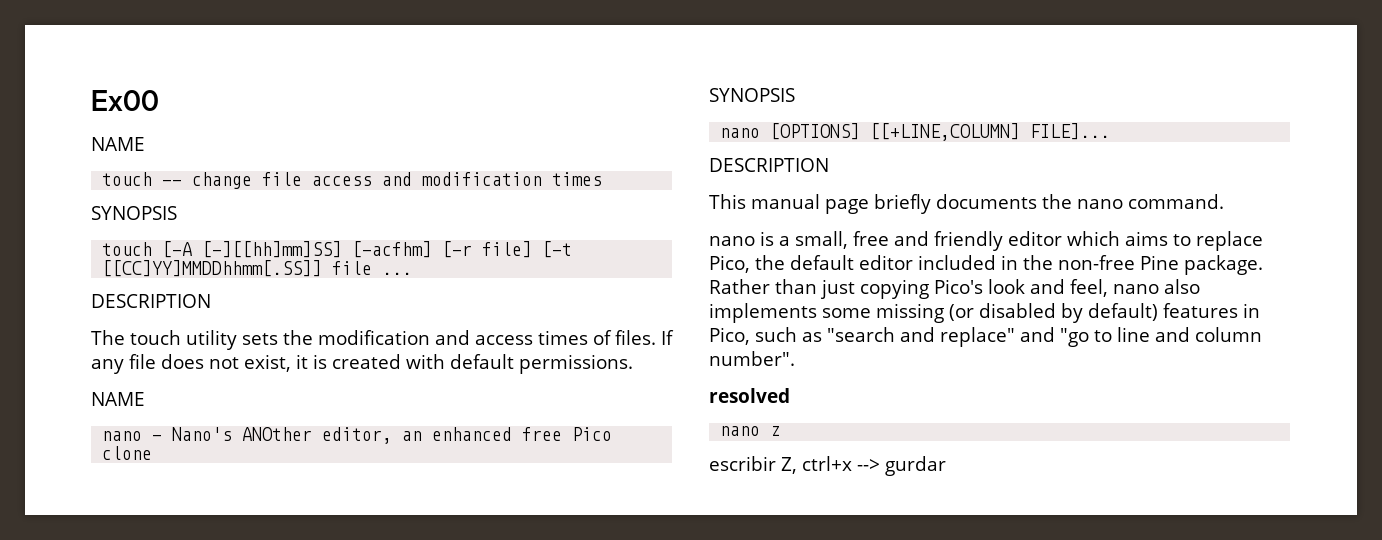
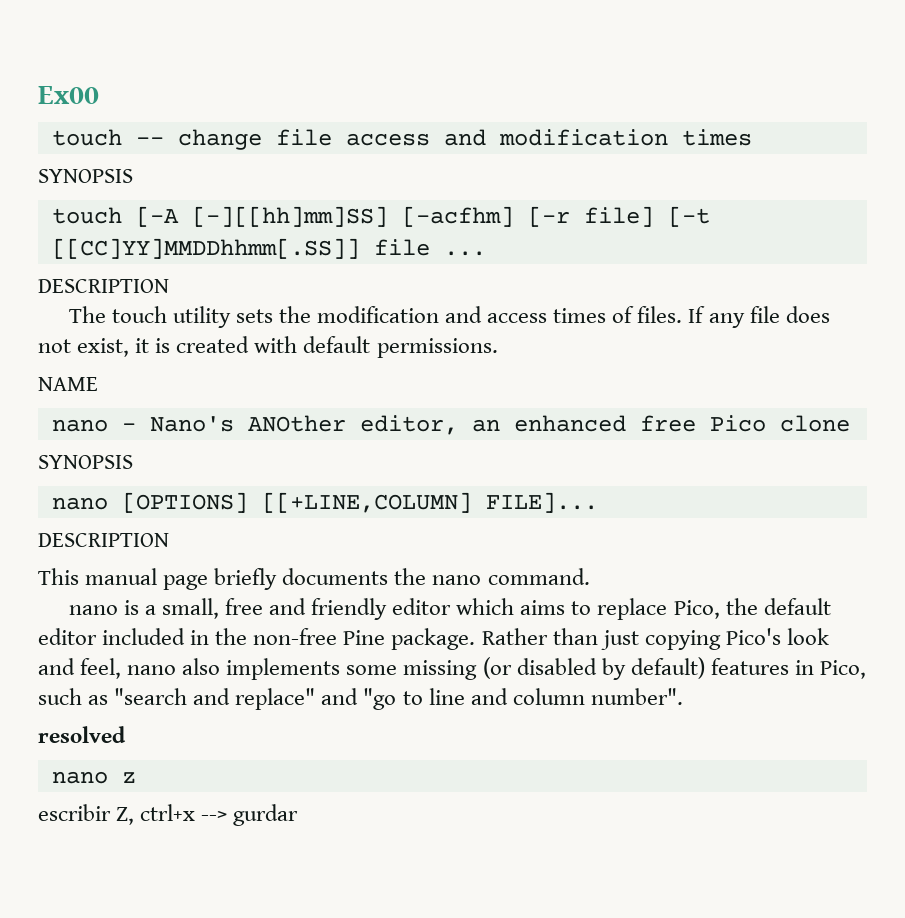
[91,137,145,151] // NAME -> (99, 95) none

